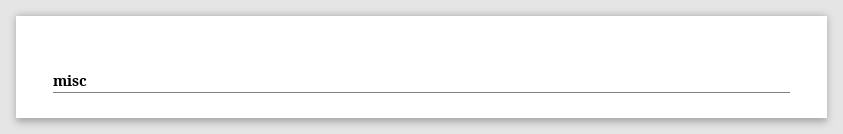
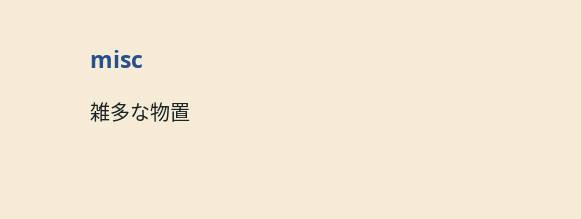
(87, 80) none -> [90,102,190,122] // 雑多な物置

